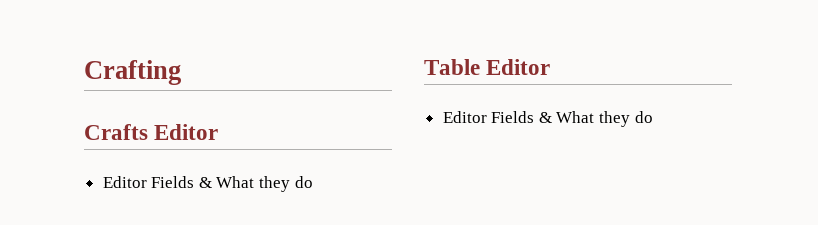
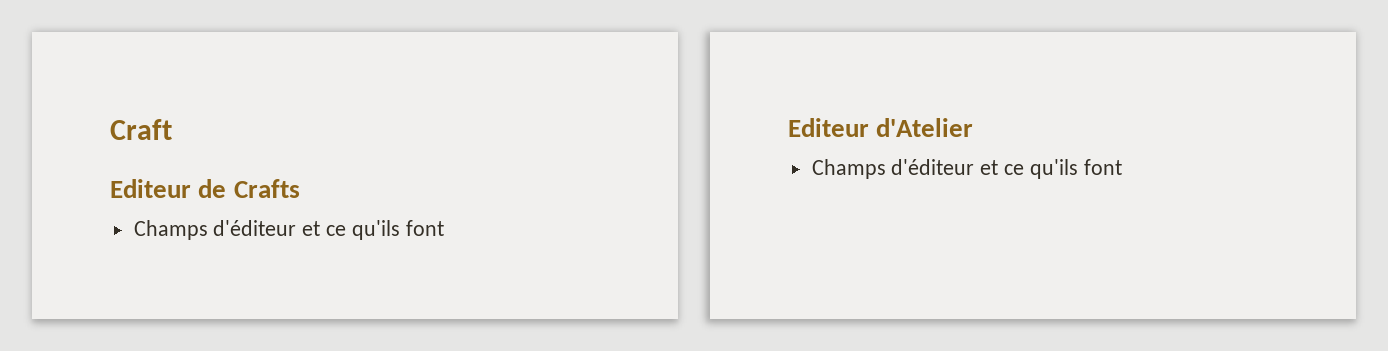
[84,60,181,85] [84,124,219,140] [102,176,313,192] [424,59,551,75] [442,111,653,127] Crafting // Crafts Editor // Editor Fields & What they do // Table Editor // Editor Fields & What they do -> [110,119,172,140] [110,179,300,198] [133,220,444,240] [788,118,974,137] [811,159,1122,179] Craft // Editeur de Crafts // Champs d'éditeur et ce qu'ils font // Editeur d'Atelier // Champs d'éditeur et ce qu'ils font

